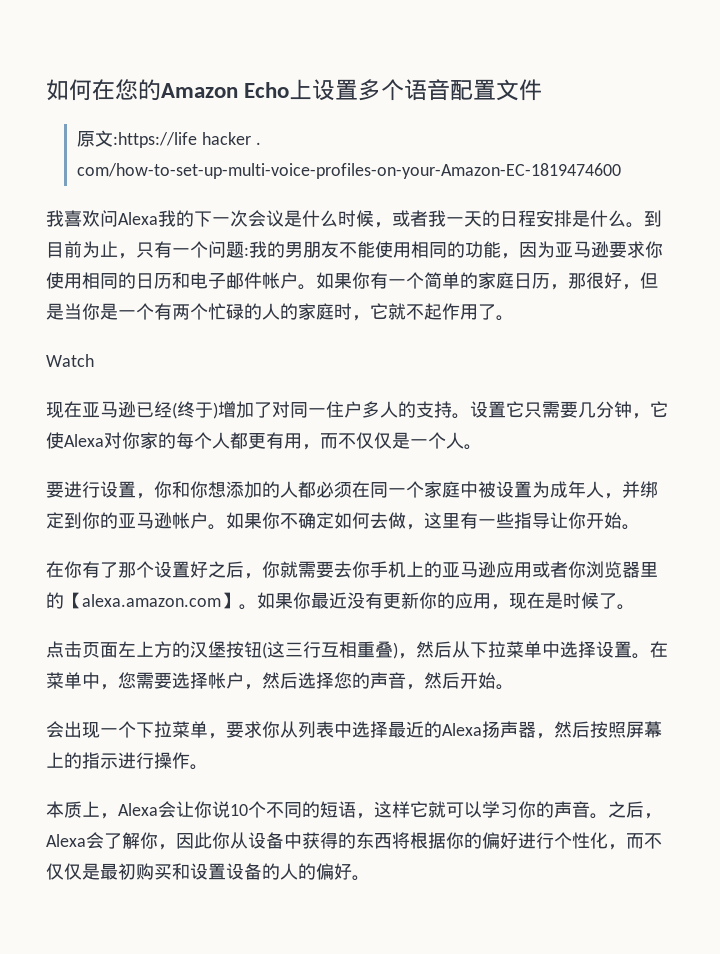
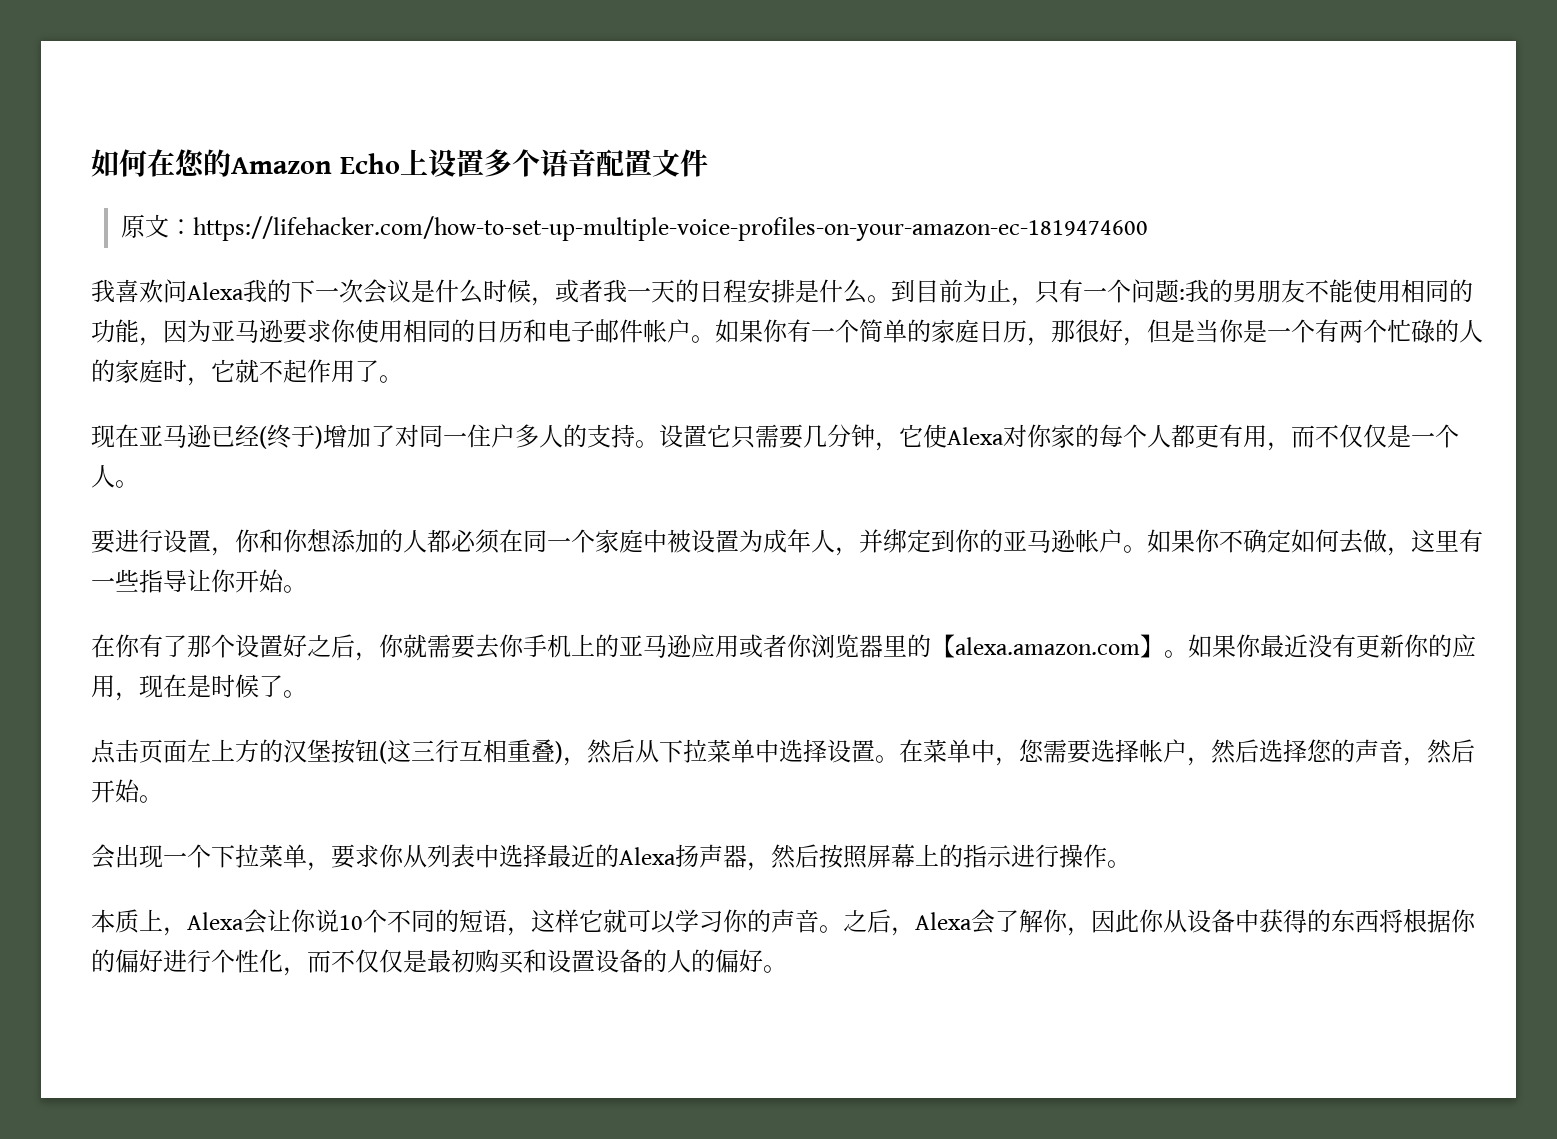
[112,132,261,148] [76,163,621,179] :https://life hacker . com/how-to-set-up-multi-voice-profiles-on-your-Amazon-EC-1819474600 -> [168,216,1148,241] ：https://lifehacker.com/how-to-set-up-multiple-voice-profiles-on-your-amazon-ec-1819474600
[46,354,94,367] // Watch -> (403, 379) none

